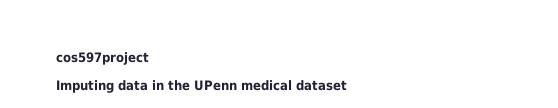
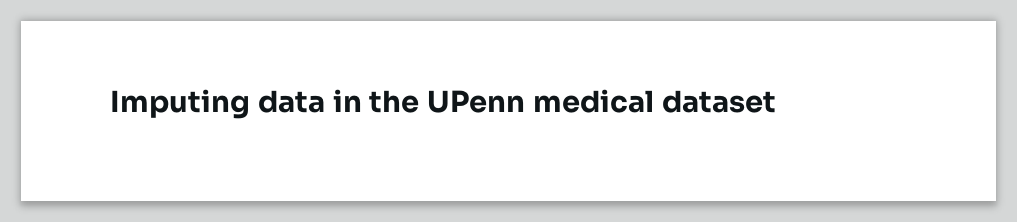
[56,52,149,65] cos597project // -> (110, 104) none

